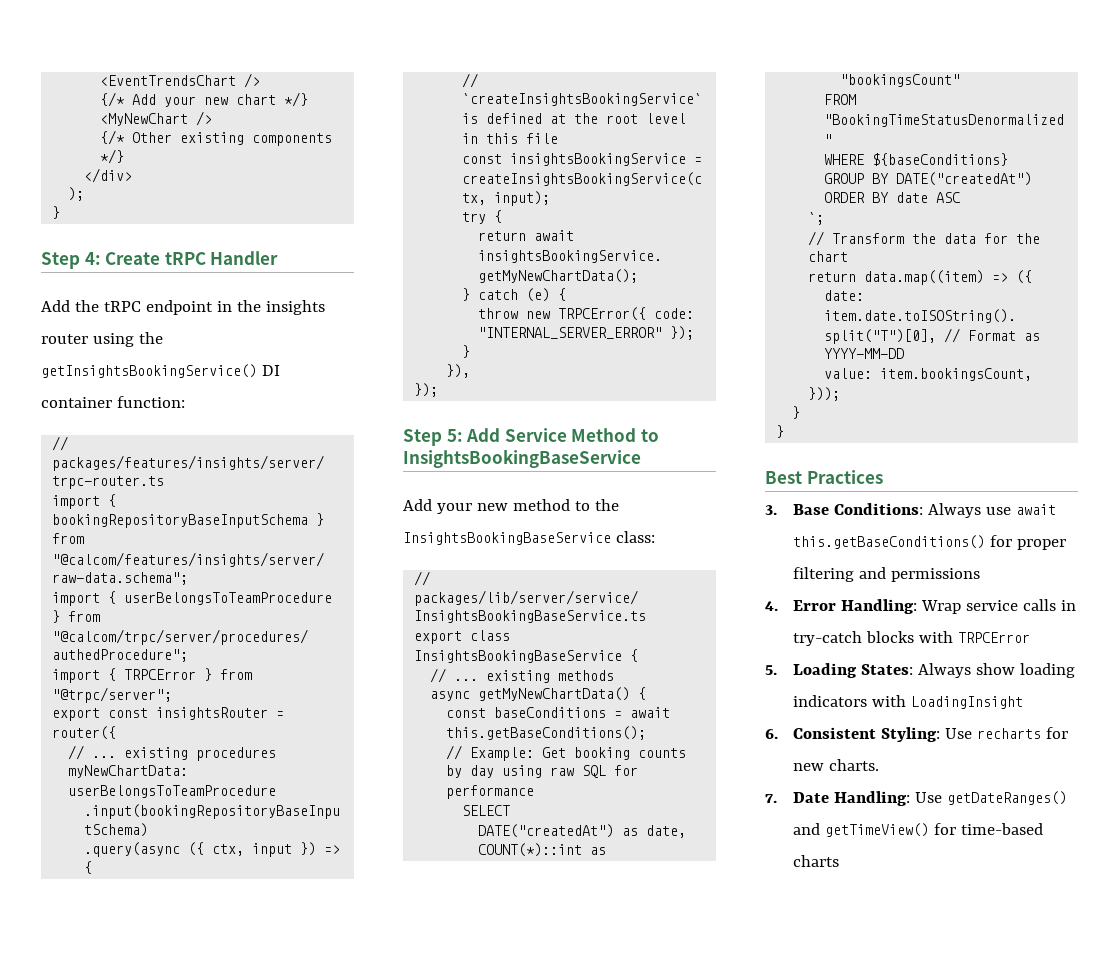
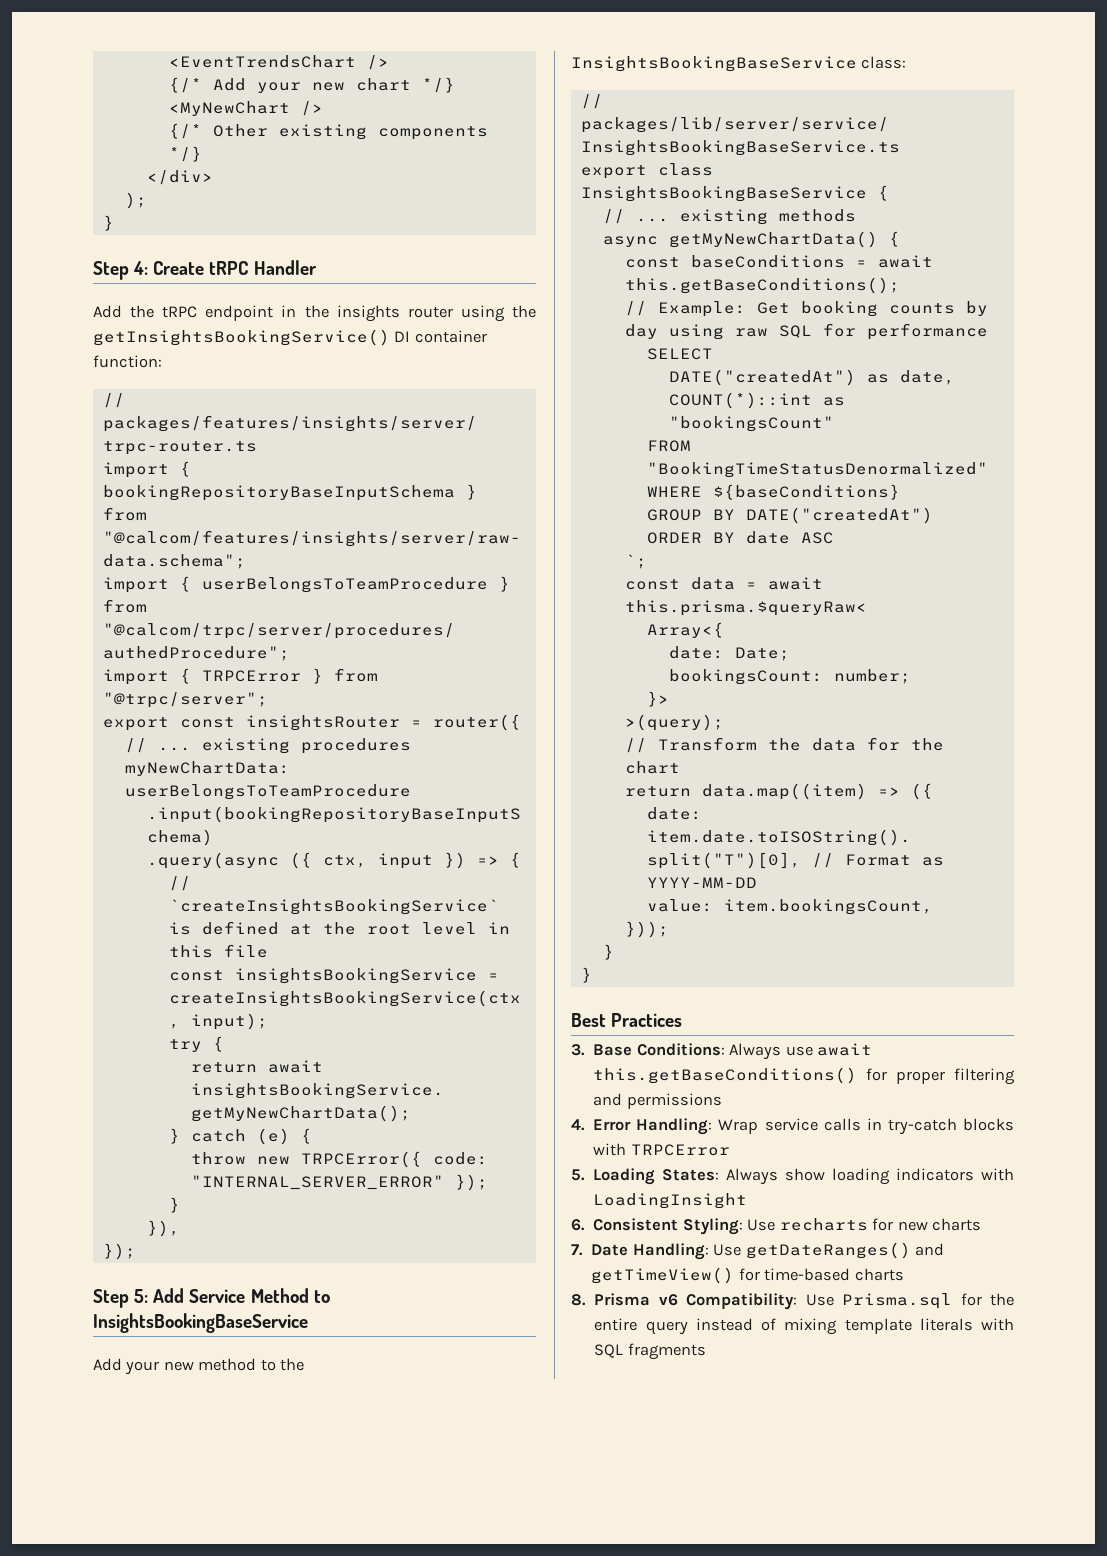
(825, 218) none -> [624,577,823,590] [624,600,867,616] [646,622,724,638] [668,646,790,661] [668,669,911,685] [646,691,669,707] [624,714,724,731] // const data = await this.prisma.$queryRaw< // Array<{ // date: Date; // bookingsCount: number; // }> // >(query);
[829,759,880,771] charts. -> [931,1218,981,1231] charts
(840, 861) none -> [571,1293,1014,1310] [594,1318,1014,1335] [594,1343,706,1360] // 8. Prisma v6 Compatibility: Use Prisma.sql for the entire query instead of mixing template literals with SQL fragments

